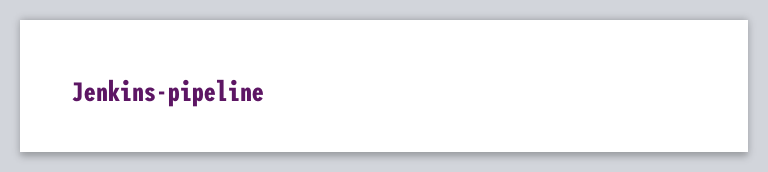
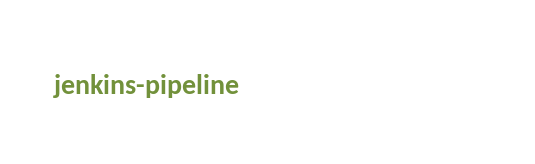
[72,79,264,107] Jenkins-pipeline -> [53,74,239,98] jenkins-pipeline

